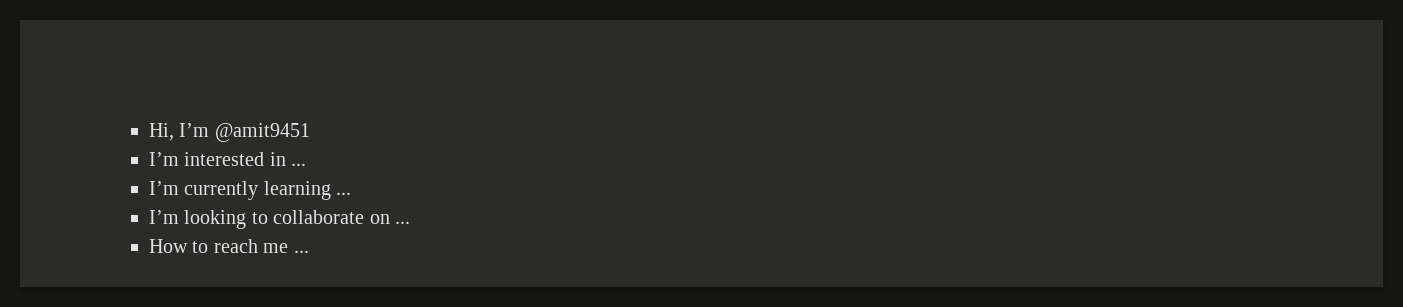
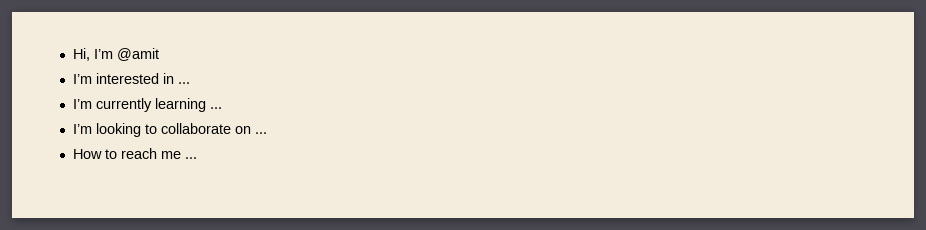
[214,123,310,142] @amit9451 -> [116,48,159,61] @amit

